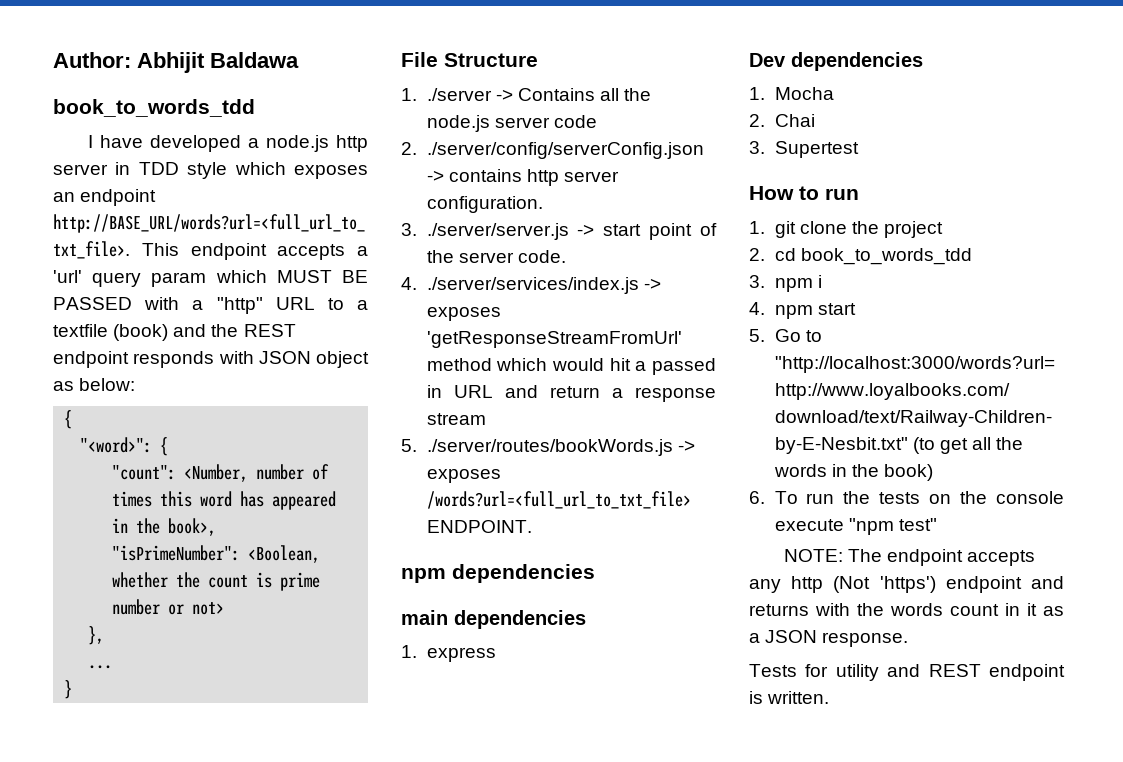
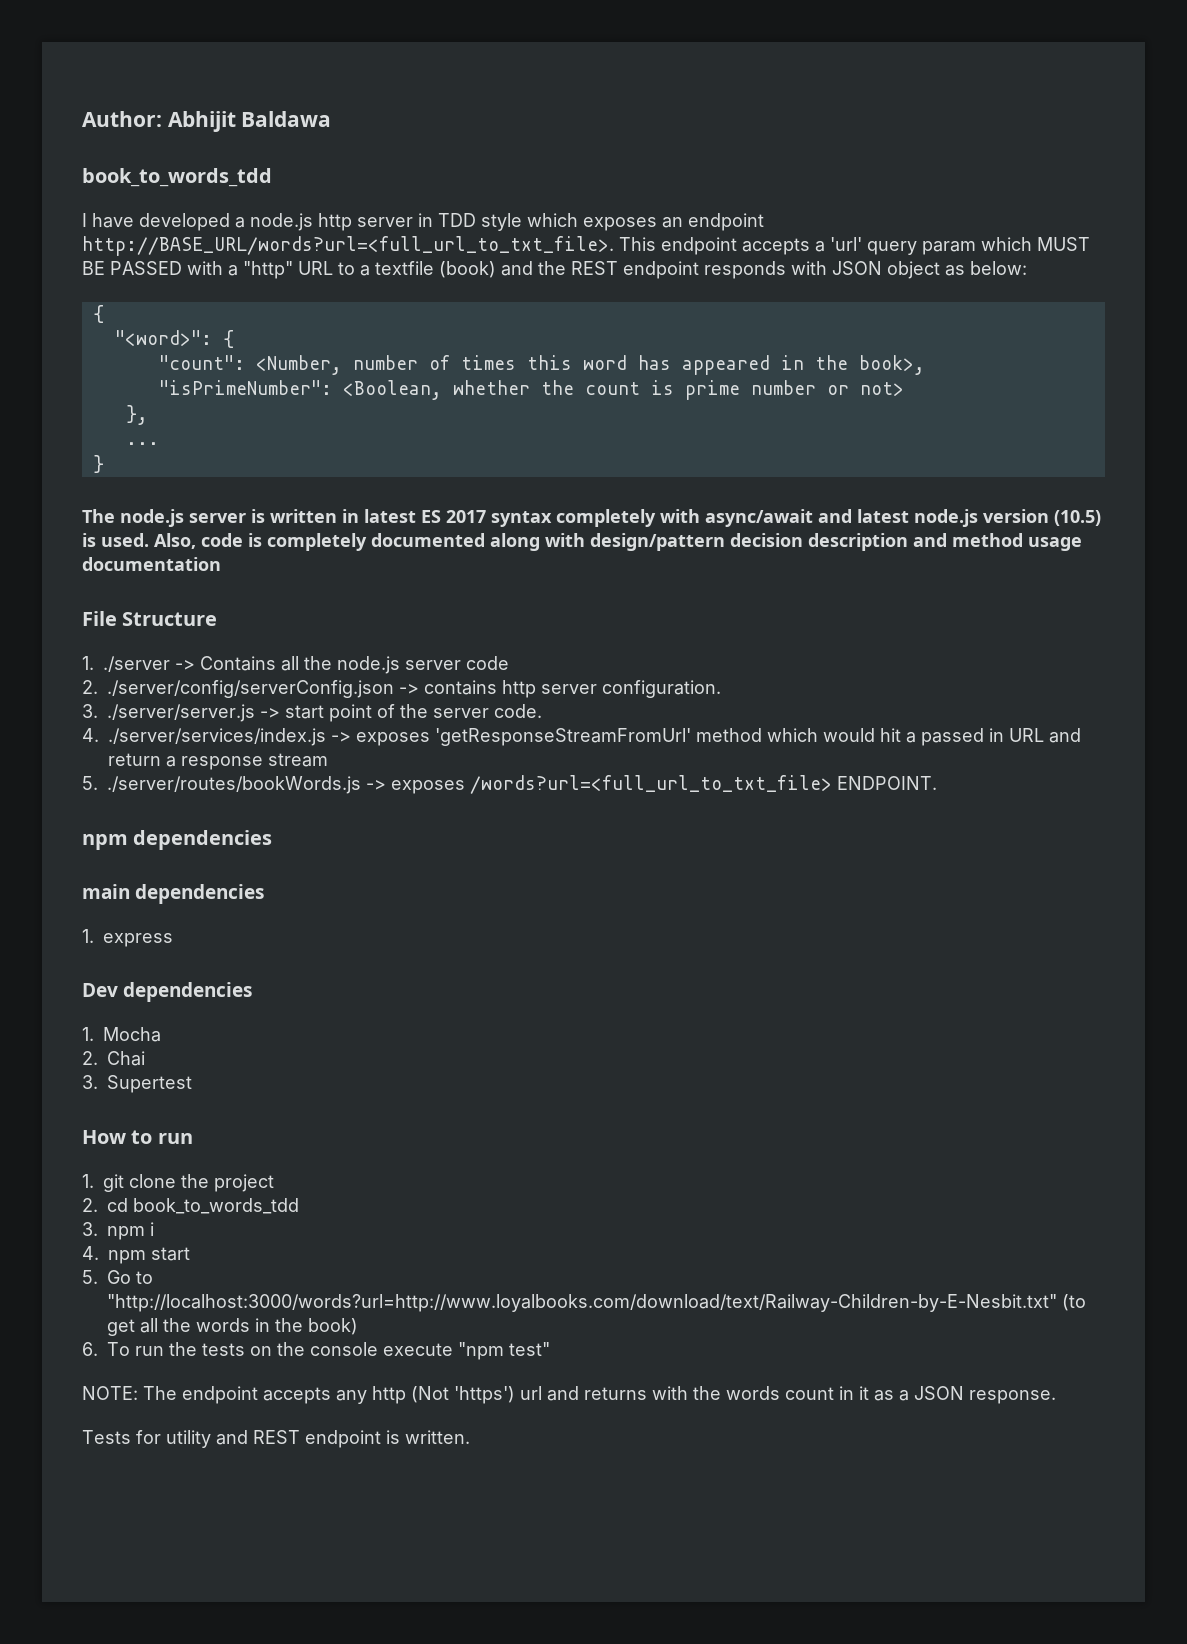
(73, 689) none -> [82,509,1101,527] [82,533,1082,551] [82,557,221,571] // The node.js server is written in latest ES 2017 syntax completely with async/await and latest node.js version (10.5) is used. Also, code is completely documented along with design/pattern decision description and method usage documentation
[945,576,1022,593] endpoint -> [520,1386,542,1400] url

